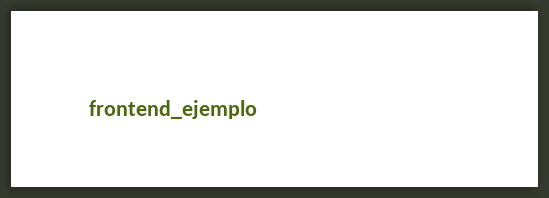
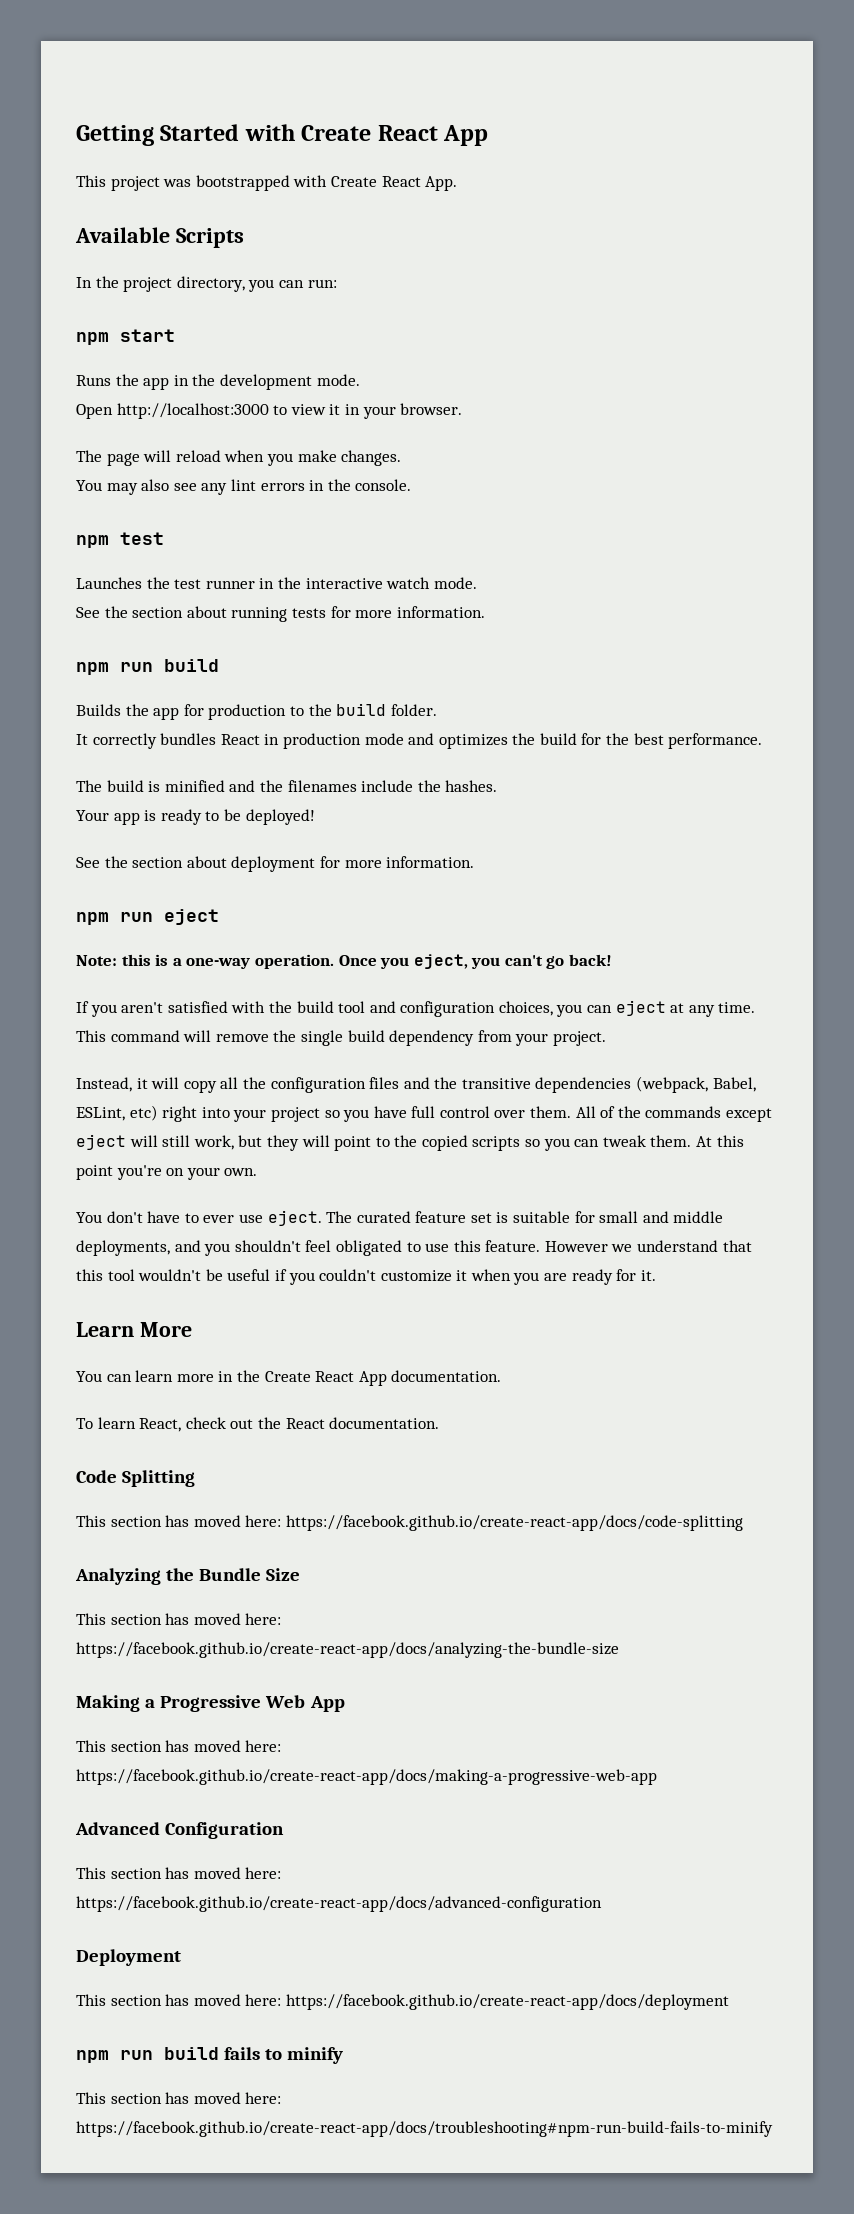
[89,100,257,119] frontend_ejemplo -> [76,124,489,146] [76,175,458,191] [75,227,244,248] [76,276,337,292] [76,329,175,345] [76,374,360,390] [76,403,463,419] [76,450,402,466] [76,479,412,495] [76,532,164,548] [76,577,477,589] [76,606,485,622] [76,659,219,675] [76,703,437,720] [76,733,763,749] [76,780,498,792] [76,809,315,825] [76,856,475,872] [76,909,219,925] [76,954,613,969] [76,1000,756,1017] [76,1030,606,1046] [76,1076,756,1093] [76,1105,773,1122] [76,1134,744,1151] [76,1165,258,1180] [76,1210,724,1226] [76,1240,752,1256] [76,1269,656,1285] [76,1322,192,1337] [76,1370,502,1386] [76,1417,440,1432] [76,1470,196,1487] [76,1515,743,1531] [75,1568,301,1585] [76,1613,282,1625] [76,1642,619,1658] [76,1695,345,1712] [76,1740,282,1752] [76,1769,657,1785] [75,1822,285,1839] [76,1867,282,1879] [76,1896,602,1912] [76,1949,181,1966] [76,1994,729,2010] [76,2047,344,2064] [76,2092,282,2104] [76,2121,773,2137] Getting Started with Create React App // This project was bootstrapped with Create React App. // Available Scripts // In the project directory, you can run: // npm start // Runs the app in the development mode. // Open http://localhost:3000 to view it in your browser. // The page will reload when you make changes. // You may also see any lint errors in the console. // npm test // Launches the test runner in the interactive watch mode. // See the section about running tests for more information. // npm run build // Builds the app for production to the build folder. // It correctly bundles React in production mode and optimizes the build for the best performance. // The build is minified and the filenames include the hashes. // Your app is ready to be deployed! // See the section about deployment for more information. // npm run eject // Note: this is a one-way operation. Once you eject, you can't go back! // If you aren't satisfied with the build tool and configuration choices, you can eject at any time. This command will remove the single build dependency from your project. // Instead, it will copy all the configuration files and the transitive dependencies (webpack, Babel, ESLint, etc) right into your project so you have full control over them. All of the commands except eject will still work, but they will point to the copied scripts so you can tweak them. At this point you're on your own. // You don't have to ever use eject. The curated feature set is suitable for small and middle deployments, and you shouldn't feel obligated to use this feature. However we understand that this tool wouldn't be useful if you couldn't customize it when you are ready for it. // Learn More // You can learn more in the Create React App documentation. // To learn React, check out the React documentation. // Code Splitting // This section has moved here: https://facebook.github.io/create-react-app/docs/code-splitting // Analyzing the Bundle Size // This section has moved here: https://facebook.github.io/create-react-app/docs/analyzing-the-bundle-size // Making a Progressive Web App // This section has moved here: https://facebook.github.io/create-react-app/docs/making-a-progressive-web-app // Advanced Configuration // This section has moved here: https://facebook.github.io/create-react-app/docs/advanced-configuration // Deployment // This section has moved here: https://facebook.github.io/create-react-app/docs/deployment // npm run build fails to minify // This section has moved here: https://facebook.github.io/create-react-app/docs/troubleshooting#npm-run-build-fails-to-minify

